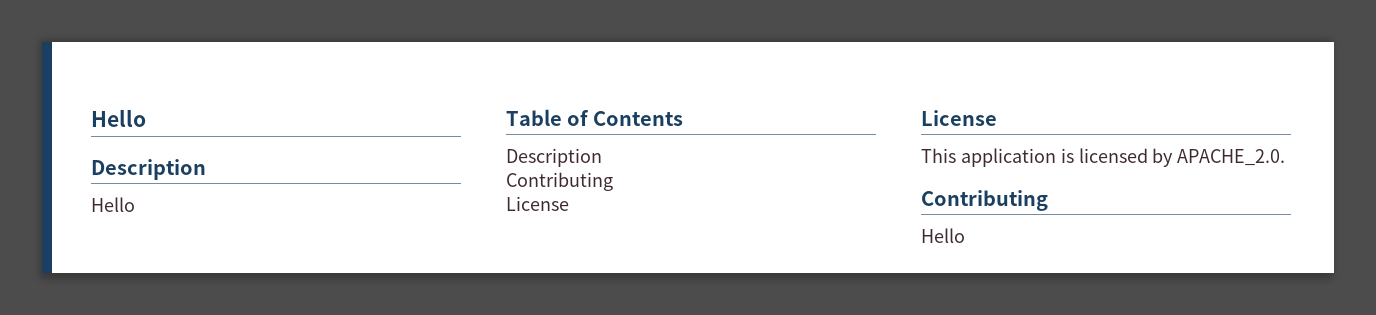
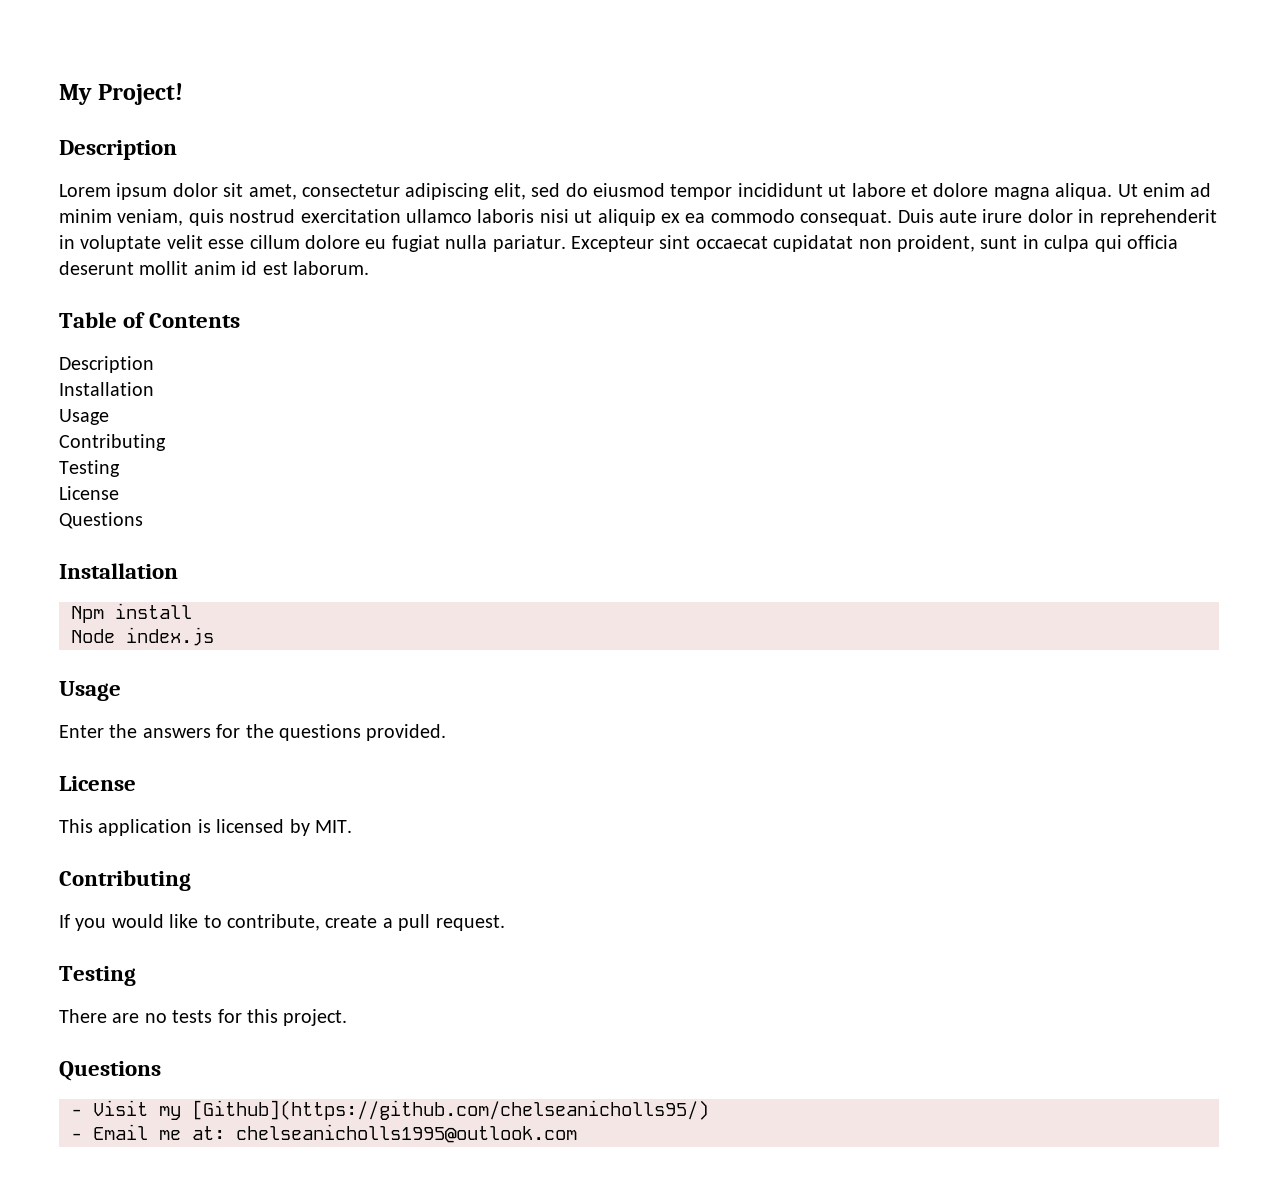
[91,109,146,127] [91,159,206,180] [91,197,135,212] Hello // Description // Hello -> [59,83,184,105] [59,140,177,160] [59,183,1212,200] [59,209,1217,226] [59,235,1178,252] [59,261,369,275] My Project! // Description // Lorem ipsum dolor sit amet, consectetur adipiscing elit, sed do eiusmod tempor incididunt ut labore et dolore magna aliqua. Ut enim ad minim veniam, quis nostrud exercitation ullamco laboris nisi ut aliquip ex ea commodo consequat. Duis aute irure dolor in reprehenderit in voluptate velit esse cillum dolore eu fugiat nulla pariatur. Excepteur sint occaecat cupidatat non proident, sunt in culpa qui officia deserunt mollit anim id est laborum.
[506,172,613,191] [506,196,569,211] // Contributing // License -> [59,382,154,396] [59,409,109,425] [59,434,166,451] [59,460,120,477] [59,486,119,500] [59,512,143,529] [59,563,178,579] [71,603,192,623] [71,627,214,646] [59,681,121,701] [59,724,447,741] // Installation // Usage // Contributing // Testing // License // Questions // Installation // Npm install // Node index.js // Usage // Enter the answers for the questions provided.
[1177,149,1286,166] [921,190,1048,211] [921,228,965,243] APACHE_2.0. // Contributing // Hello -> [315,820,352,833] [59,870,191,891] [59,914,505,931] [59,966,136,986] [59,1009,348,1026] [59,1061,161,1081] [71,1100,709,1120] [71,1124,577,1143] MIT. // Contributing // If you would like to contribute, create a pull request. // Testing // There are no tests for this project. // Questions // - Visit my [Github](https://github.com/chelseanicholls95/) // - Email me at: chelseanicholls1995@outlook.com

